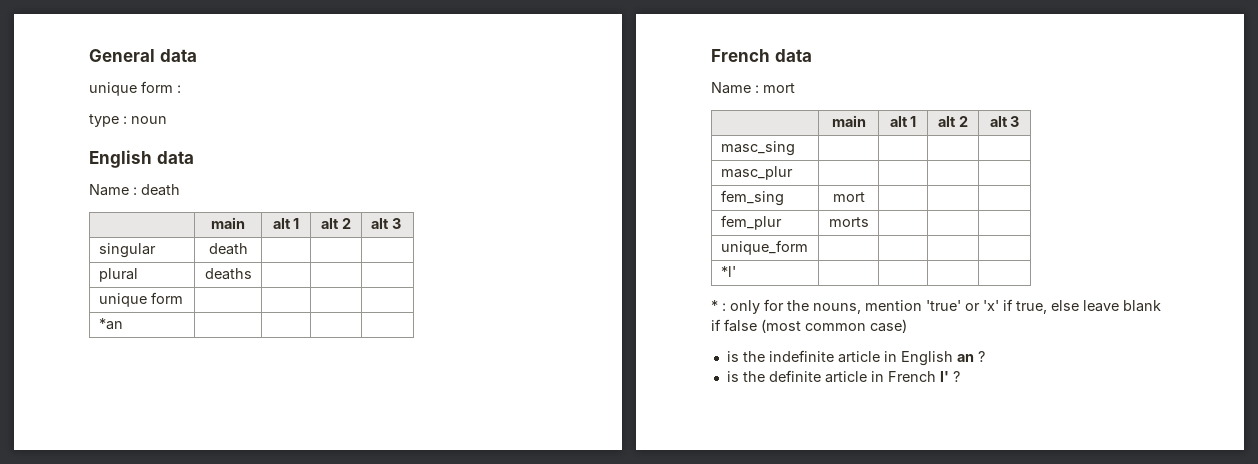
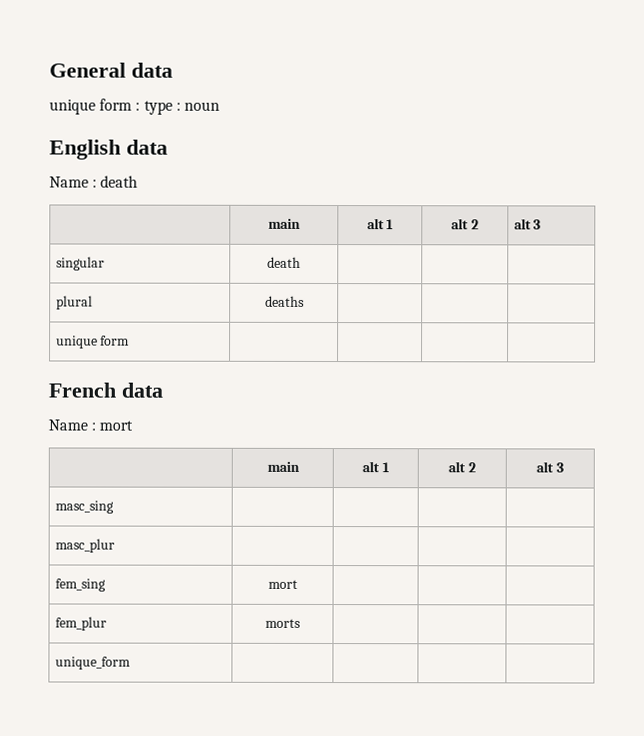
(181, 89) // -> (141, 106) none
[98,318,123,330] // *an | | | | -> (131, 340) none
[720,266,736,277] [711,299,1161,314] [711,319,907,333] [726,350,985,366] [726,370,960,383] // *l' | | | | // * : only for the nouns, mention 'true' or 'x' if true, else leave blank if false (most common case) // is the indefinite article in English an ? // is the definite article in French l' ? -> (131, 663) none

